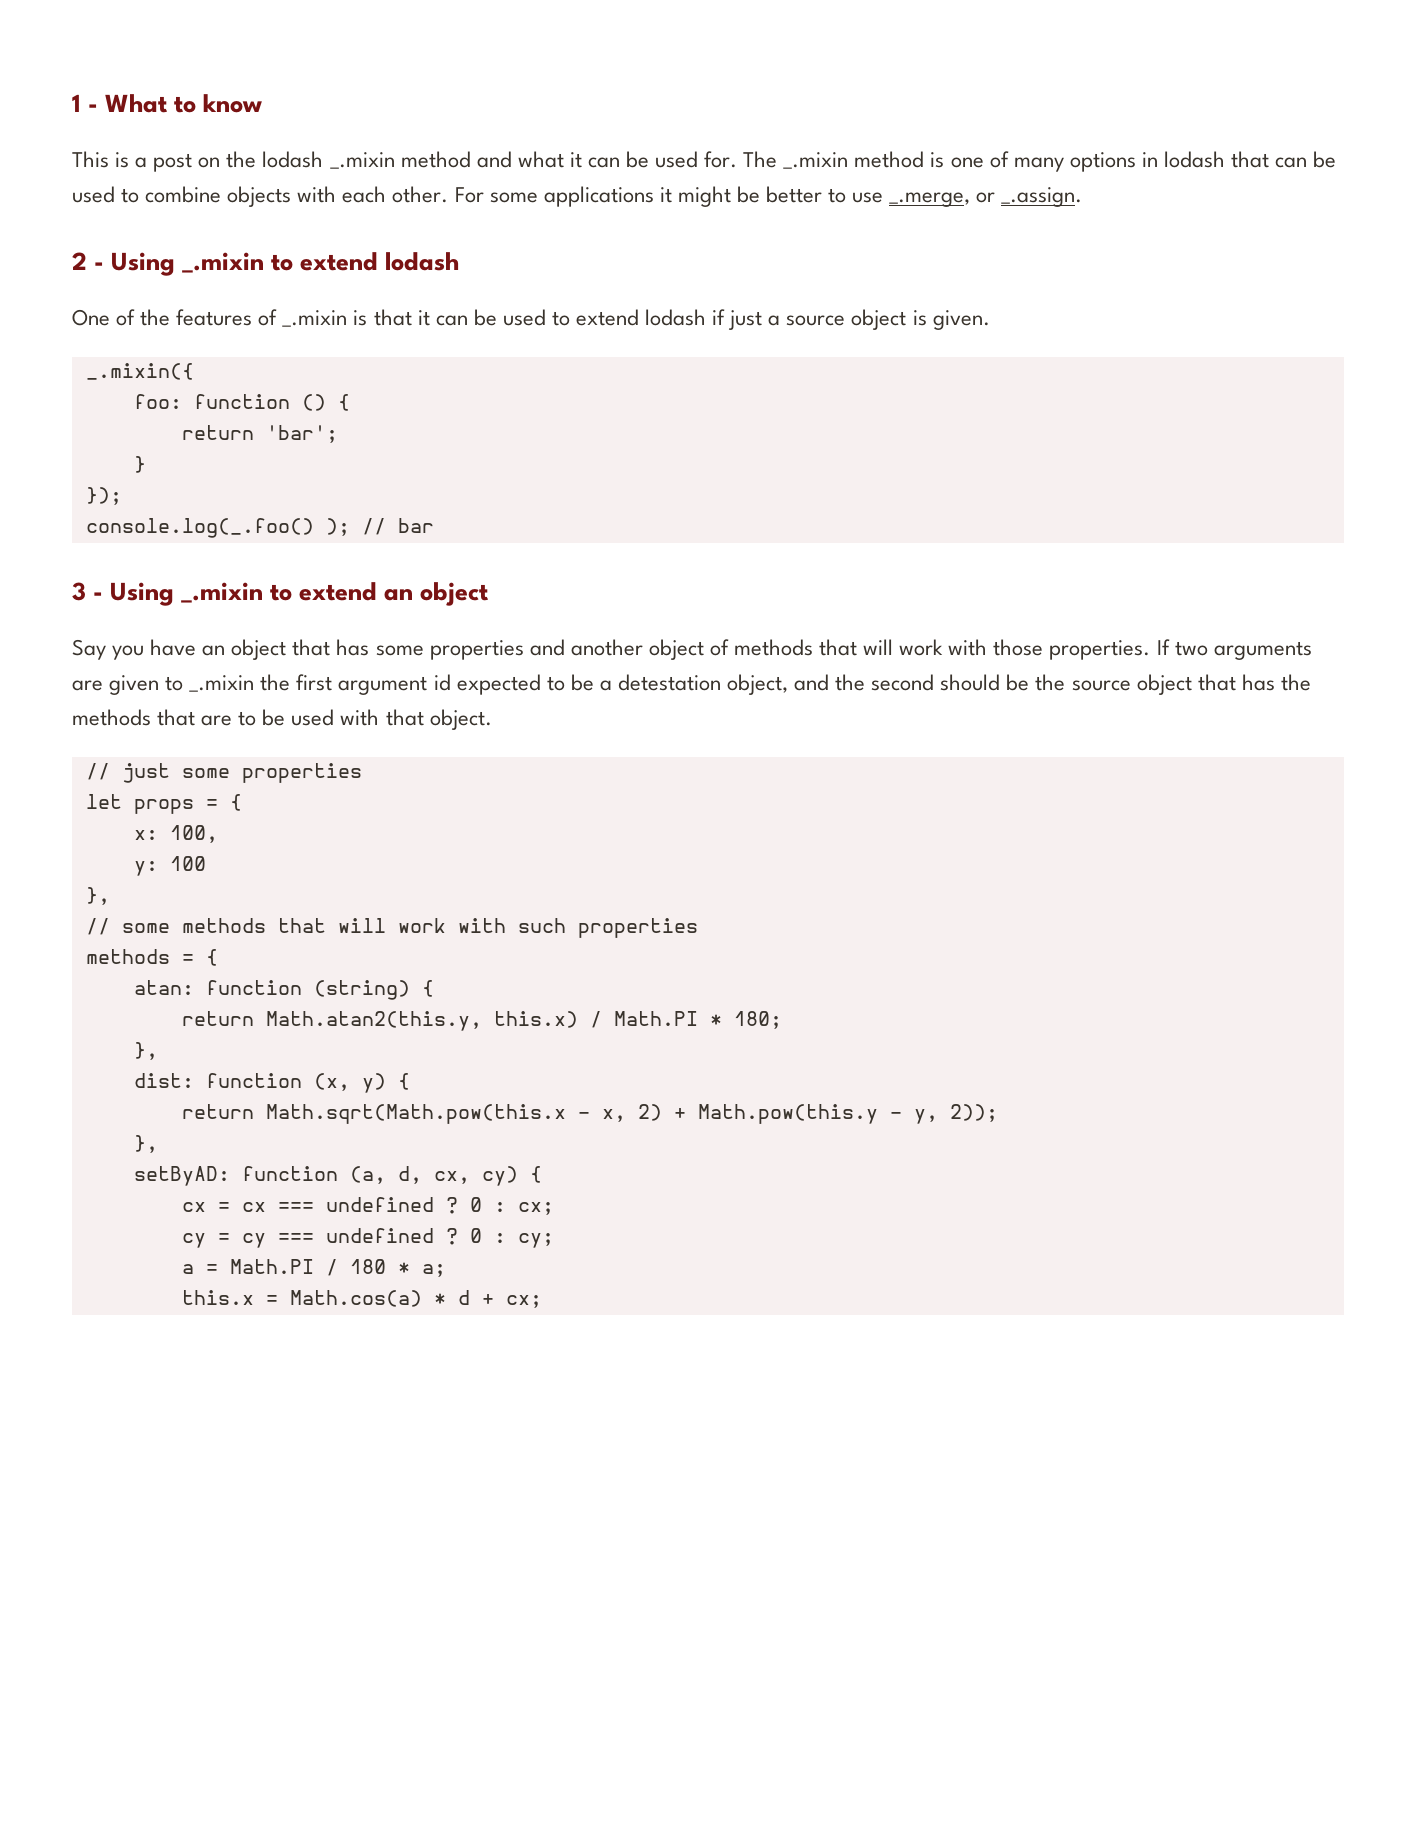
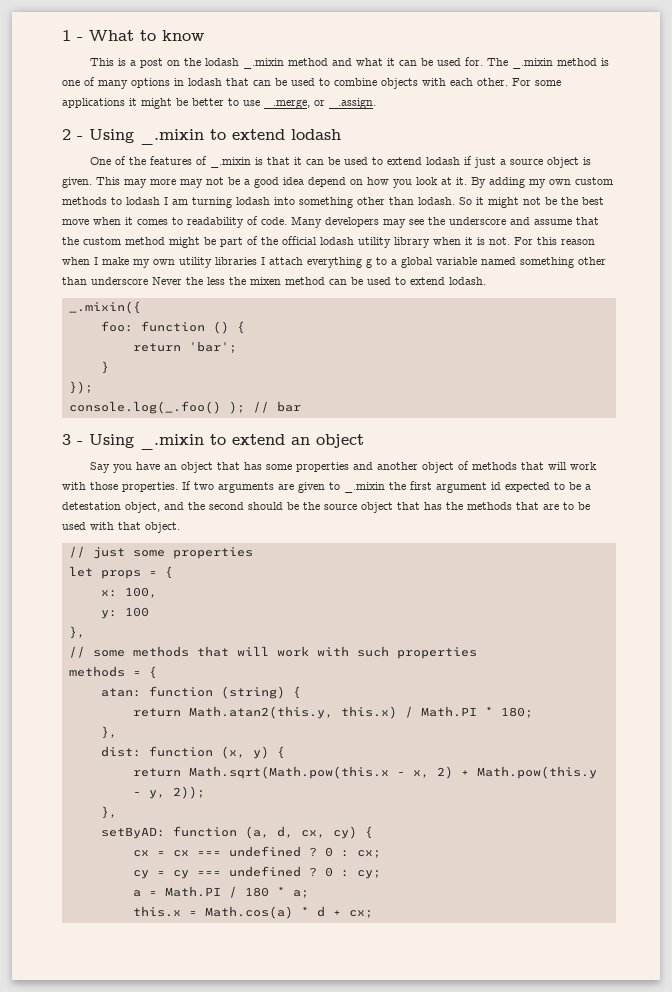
(990, 320) none -> [96,177,613,188] [62,197,604,208] [62,216,599,228] [62,236,595,248] [62,257,606,268] [62,277,486,285] This may more may not be a good idea depend on how you look at it. By adding my own custom methods to lodash I am turning lodash into something other than lodash. So it might not be the best move when it comes to readability of code. Many developers may see the underscore and assume that the custom method might be part of the official lodash utility library when it is not. For this reason when I make my own utility libraries I attach everything g to a global variable named something other than underscore Never the less the mixen method can be used to extend lodash.

